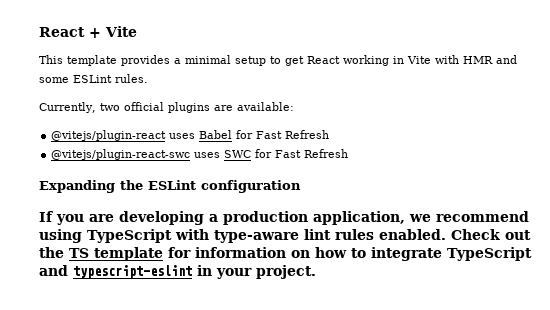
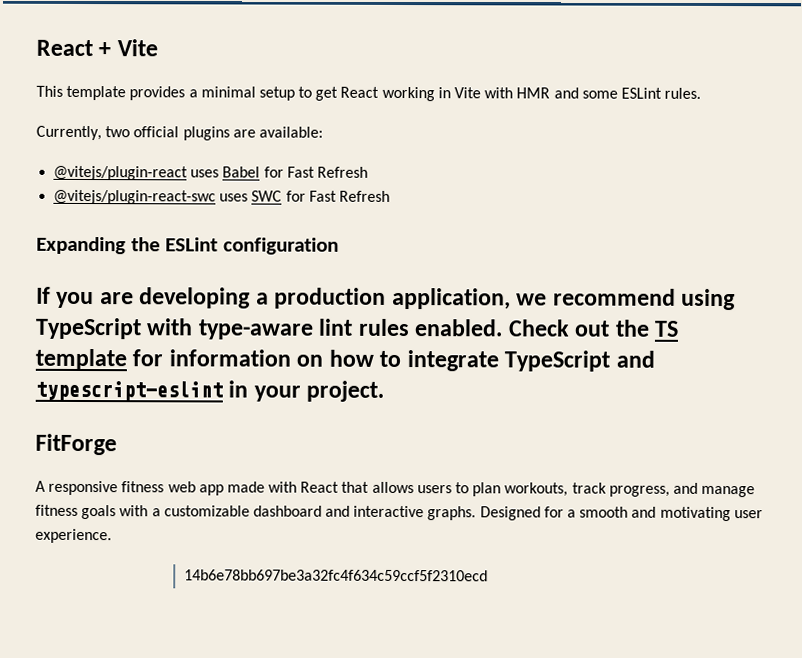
(316, 272) none -> [35,433,117,456] [35,480,756,498] [35,504,763,522] [35,528,112,544] [183,569,488,582] // FitForge // A responsive fitness web app made with React that allows users to plan workouts, track progress, and manage fitness goals with a customizable dashboard and interactive graphs. Designed for a smooth and motivating user experience. // 14b6e78bb697be3a32fc4f634c59ccf5f2310ecd

